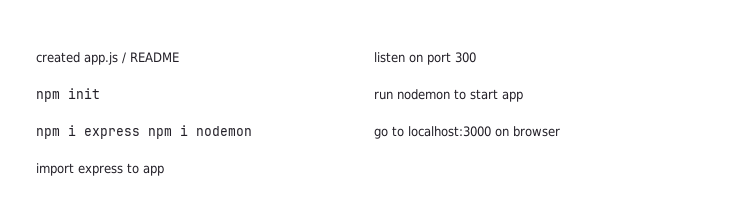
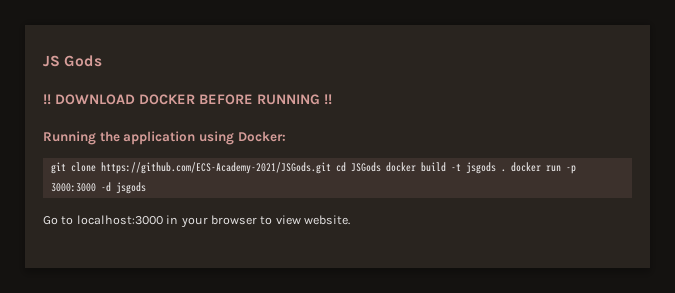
[36,52,179,65] [36,88,100,102] [36,125,252,139] [36,163,164,176] [374,52,476,65] [374,89,523,102] [374,126,560,139] created app.js / README // npm init // npm i express npm i nodemon // import express to app // listen on port 300 // run nodemon to start app // go to localhost:3000 on browser -> [43,55,103,67] [43,94,332,105] [43,131,286,145] [50,162,576,174] [50,182,146,194] [43,215,350,228] JS Gods // !! DOWNLOAD DOCKER BEFORE RUNNING !! // Running the application using Docker: // git clone https://github.com/ECS-Academy-2021/JSGods.git cd JSGods docker build -t jsgods . docker run -p 3000:3000 -d jsgods // Go to localhost:3000 in your browser to view website.

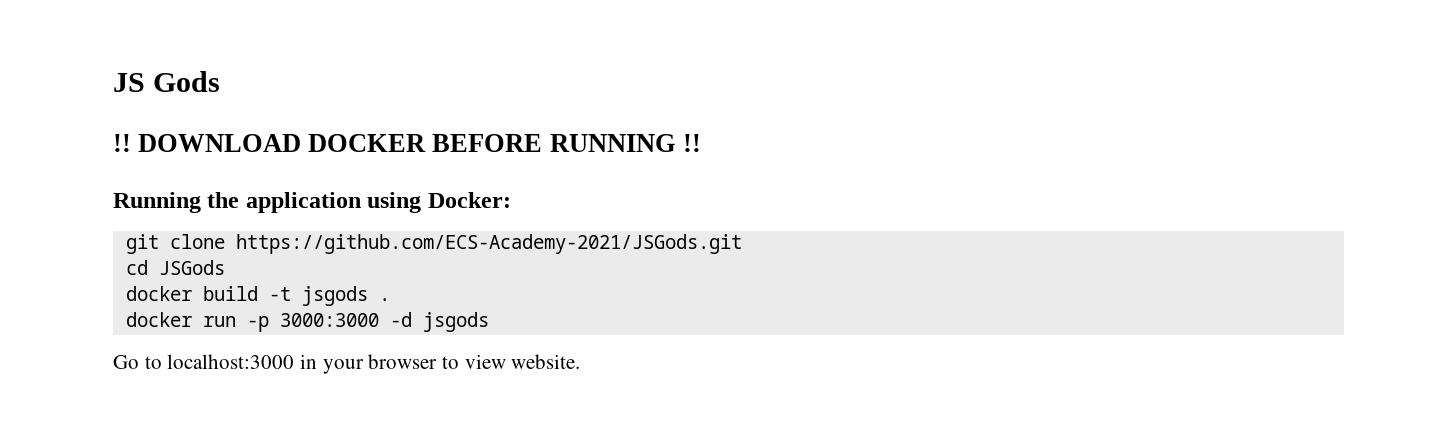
(331, 168) none -> (742, 244) //
(381, 167) none -> (225, 267) //
(506, 170) none -> (390, 299) //

